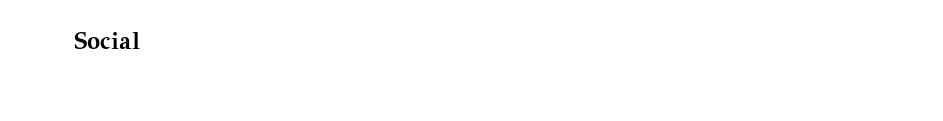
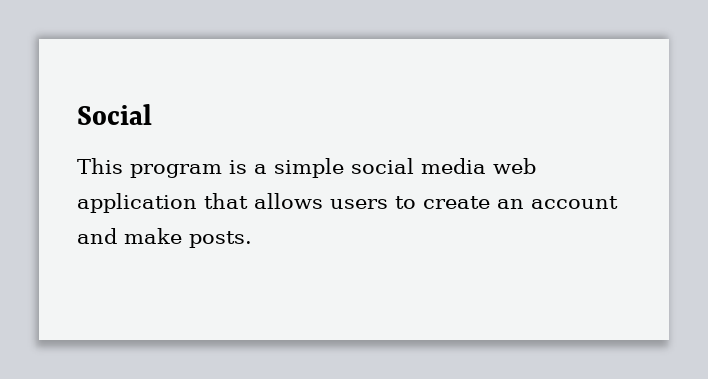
(140, 40) none -> [77,158,536,178] [77,193,618,213] [77,228,252,248] // This program is a simple social media web application that allows users to create an account and make posts.

